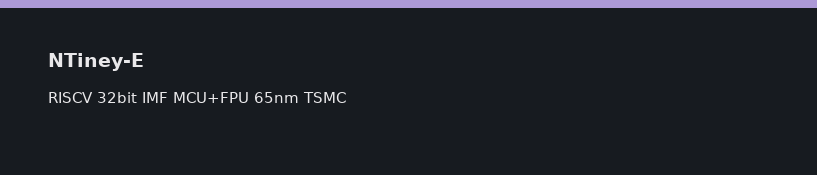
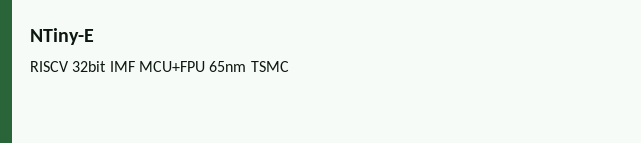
[48,53,144,71] NTiney-E -> [30,28,94,45] NTiny-E

